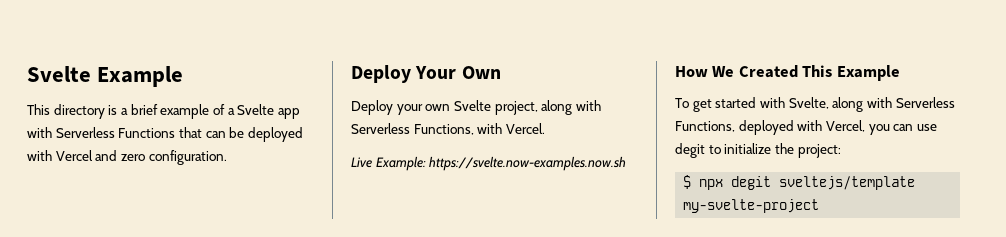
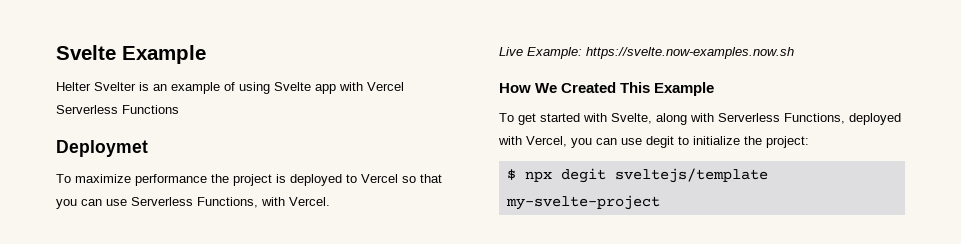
[27,104,158,119] This directory is a brief -> [56,82,167,91] Helter Svelter is an
[227,108,235,115] a -> [239,82,270,94] using
(52, 132) none -> [367,82,404,91] Vercel
[178,127,303,142] [27,150,227,165] [351,65,501,83] [351,100,601,115] that can be deployed with Vercel and zero configuration. // Deploy Your Own // Deploy your own Svelte project, along with -> [56,140,148,157] [56,174,442,186] [56,199,127,209] // Deploymet // To maximize performance the project is deployed to Vercel so that you can use

